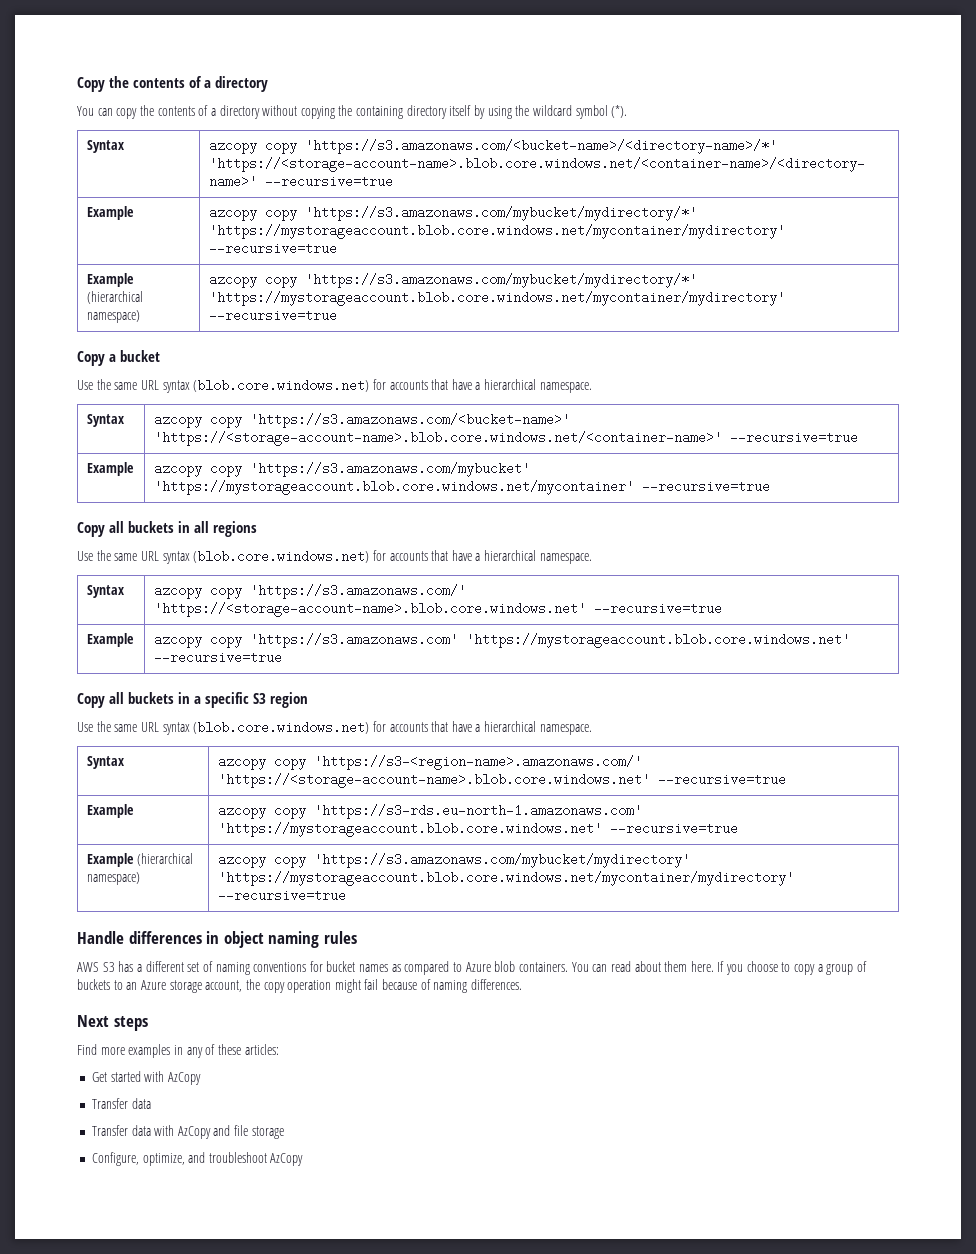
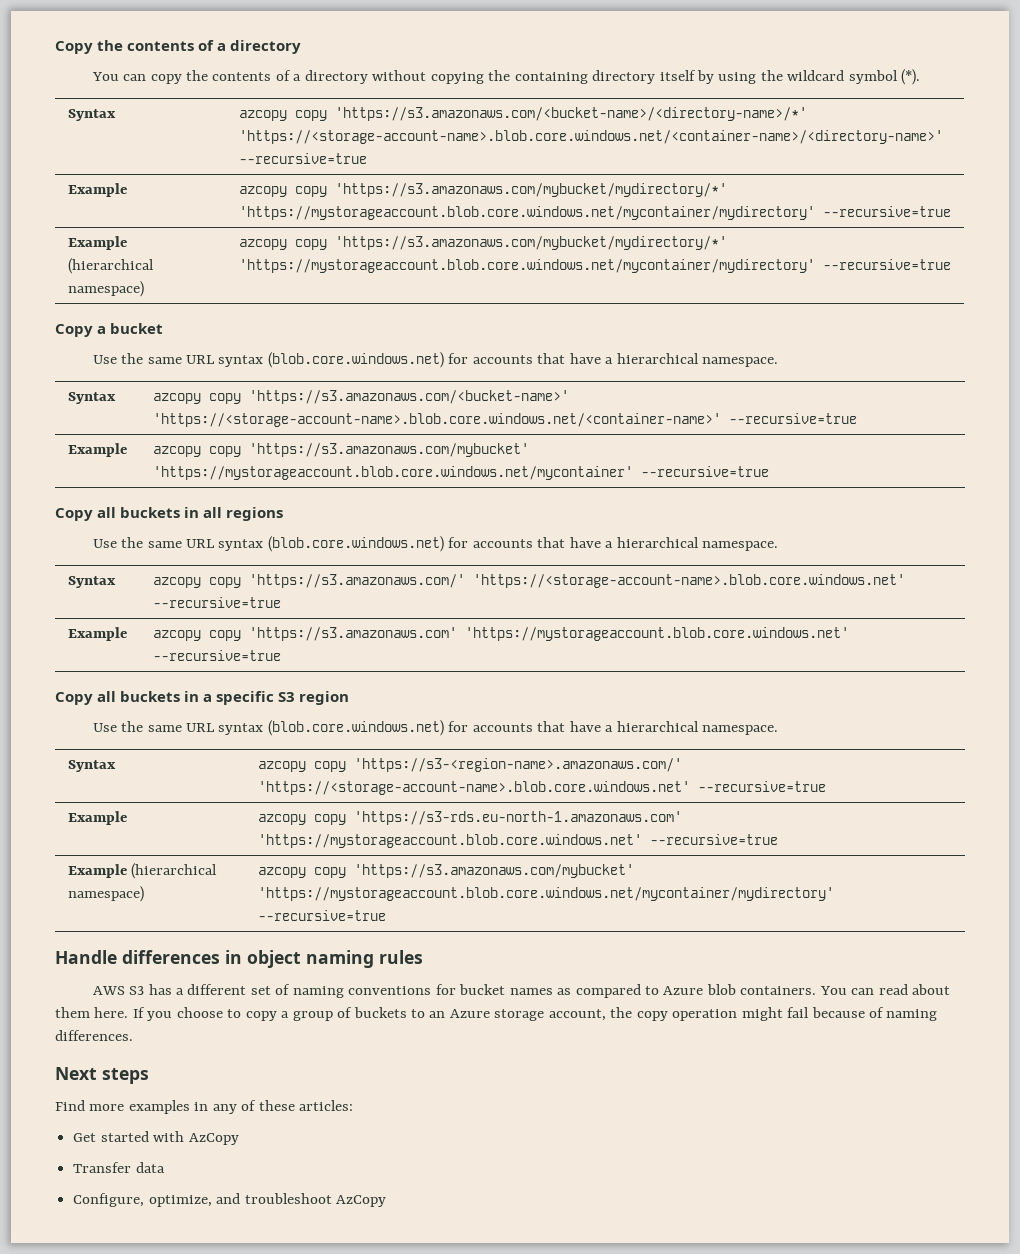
[314,853,691,868] 'https://s3.amazonaws.com/mybucket/mydirectory' -> [353,864,634,878] 'https://s3.amazonaws.com/mybucket'
[91,1125,284,1139] // Transfer data with AzCopy and file storage -> (165, 1167) none

